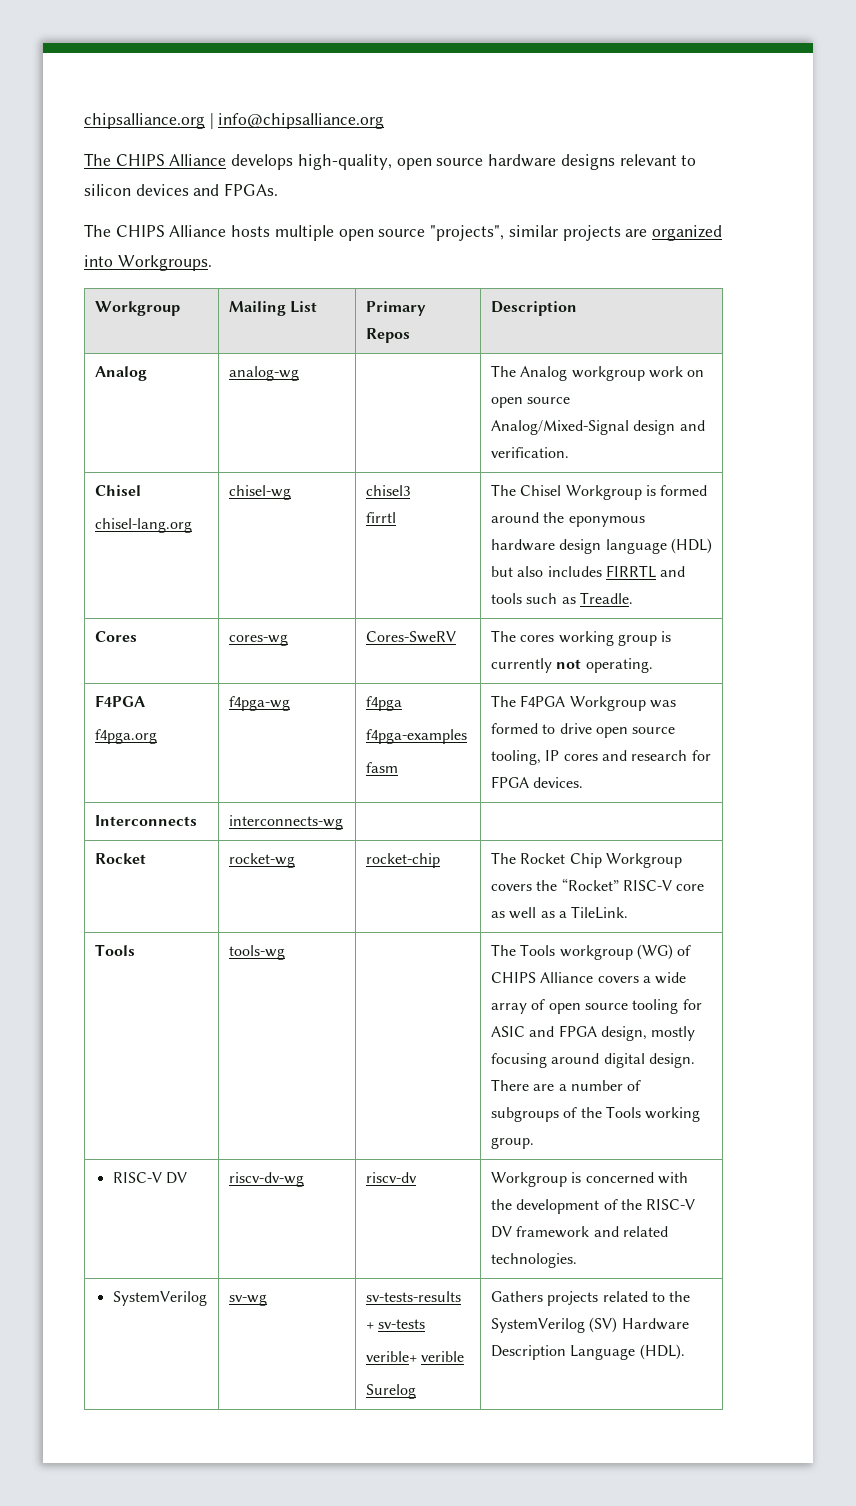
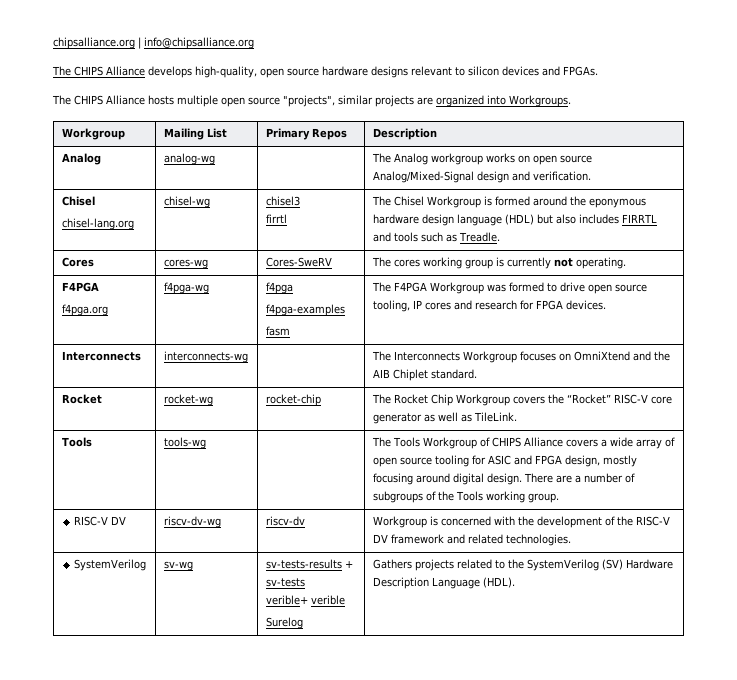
[648,366,683,378] work -> [485,153,515,163] works
(343, 822) none -> [371,351,670,363] [372,369,477,381] The Interconnects Workgroup focuses on OmniXtend and the AIB Chiplet standard.
(705, 887) none -> [372,413,422,424] generator
[558,911,567,918] a -> (472, 418) none
[559,944,673,960] workgroup (WG) -> [422,437,477,449] Workgroup

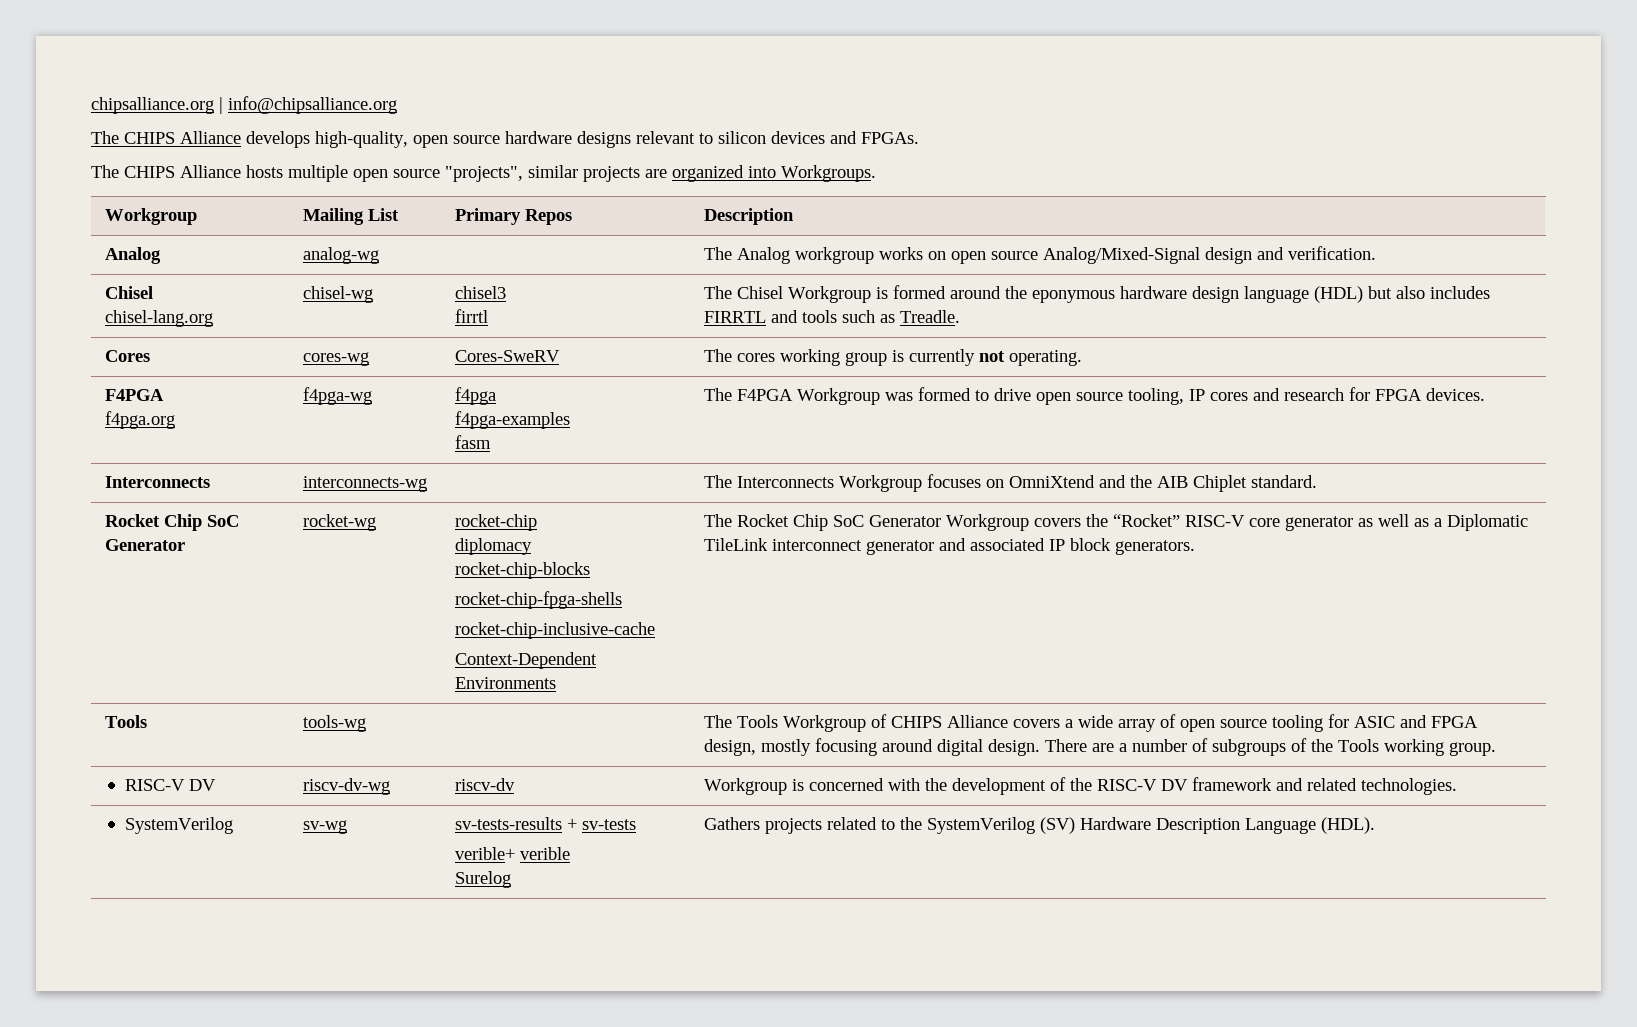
(102, 399) none -> [163,514,239,531] [104,539,185,551] Chip SoC Generator
(321, 400) none -> [454,538,532,555] [454,562,590,579] [454,591,622,609] [454,622,655,639] [454,652,597,669] [454,677,556,689] // diplomacy // rocket-chip-blocks // rocket-chip-fpga-shells // rocket-chip-inclusive-cache // Context-Dependent Environments
(453, 400) none -> [832,515,941,527] SoC Generator
[473,412,517,422] TileLink. -> [1433,514,1528,531] [703,538,1195,555] a Diplomatic TileLink interconnect generator and associated IP block generators.

